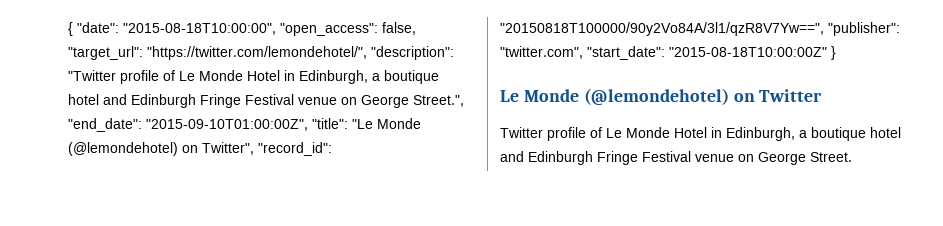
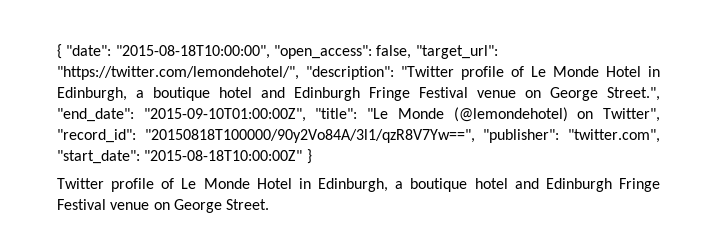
[500,88,823,106] // Le Monde (@lemondehotel) on Twitter -> (312, 156) none

